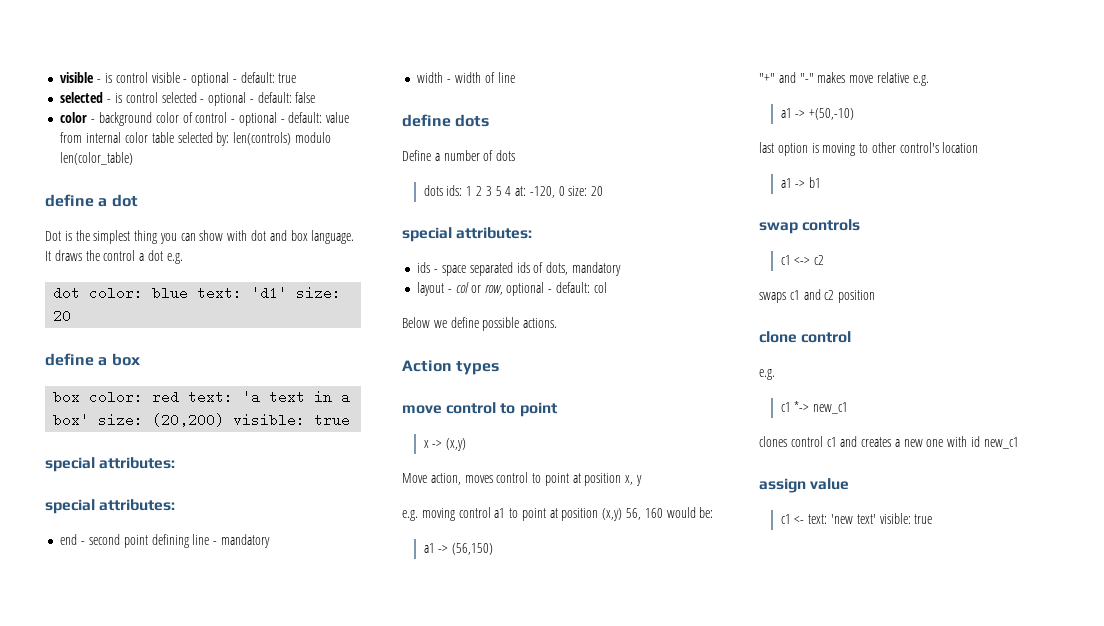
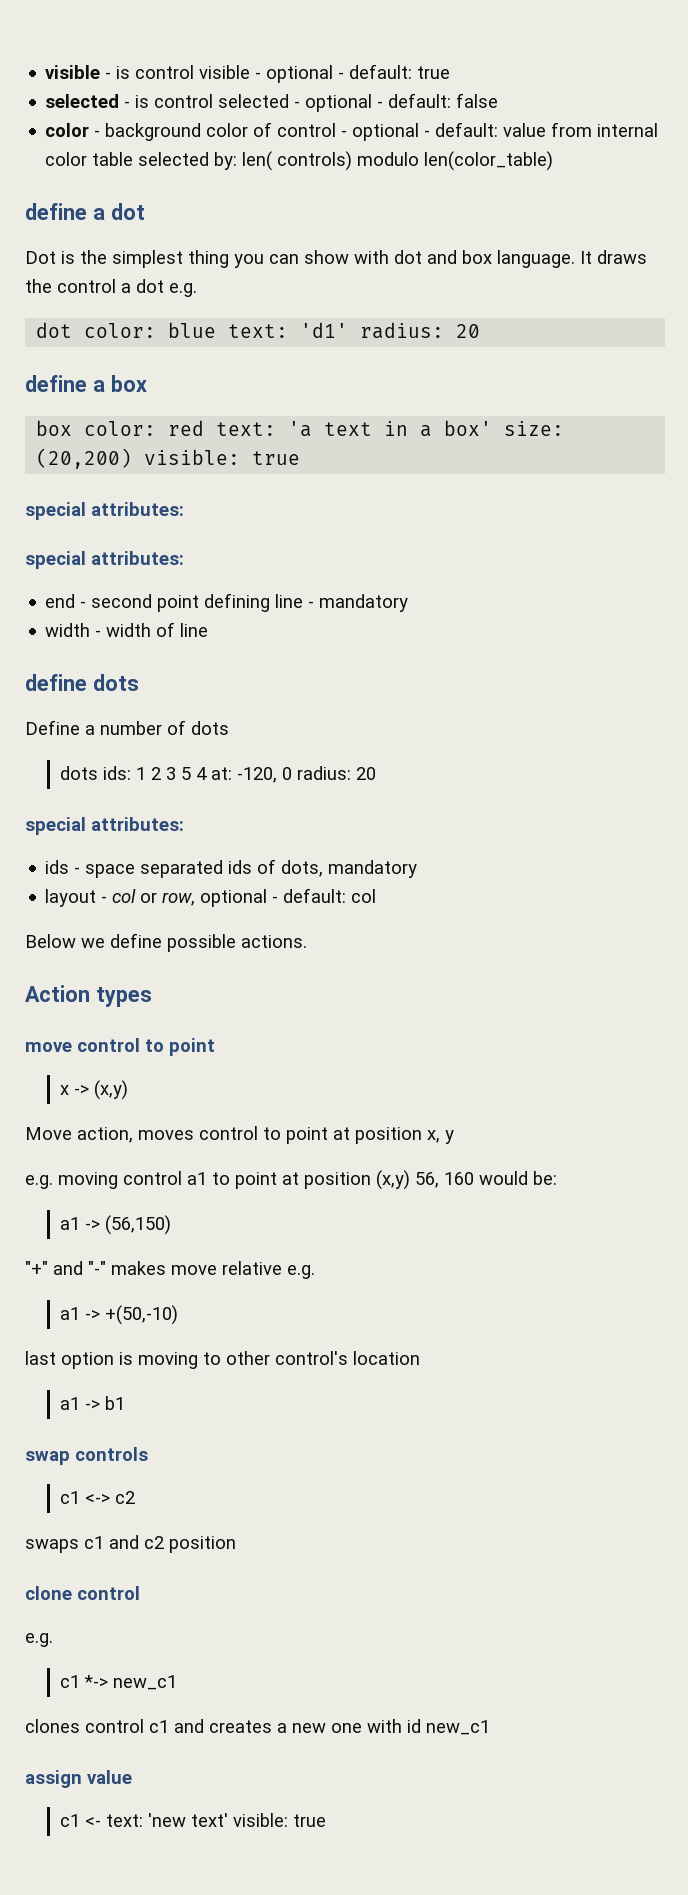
[233,132,292,145] len(controls) -> [242,151,353,171] len( controls)
[296,286,342,300] size: -> [360,322,445,339] radius:
[568,186,588,196] size: -> [297,766,352,780] radius:

